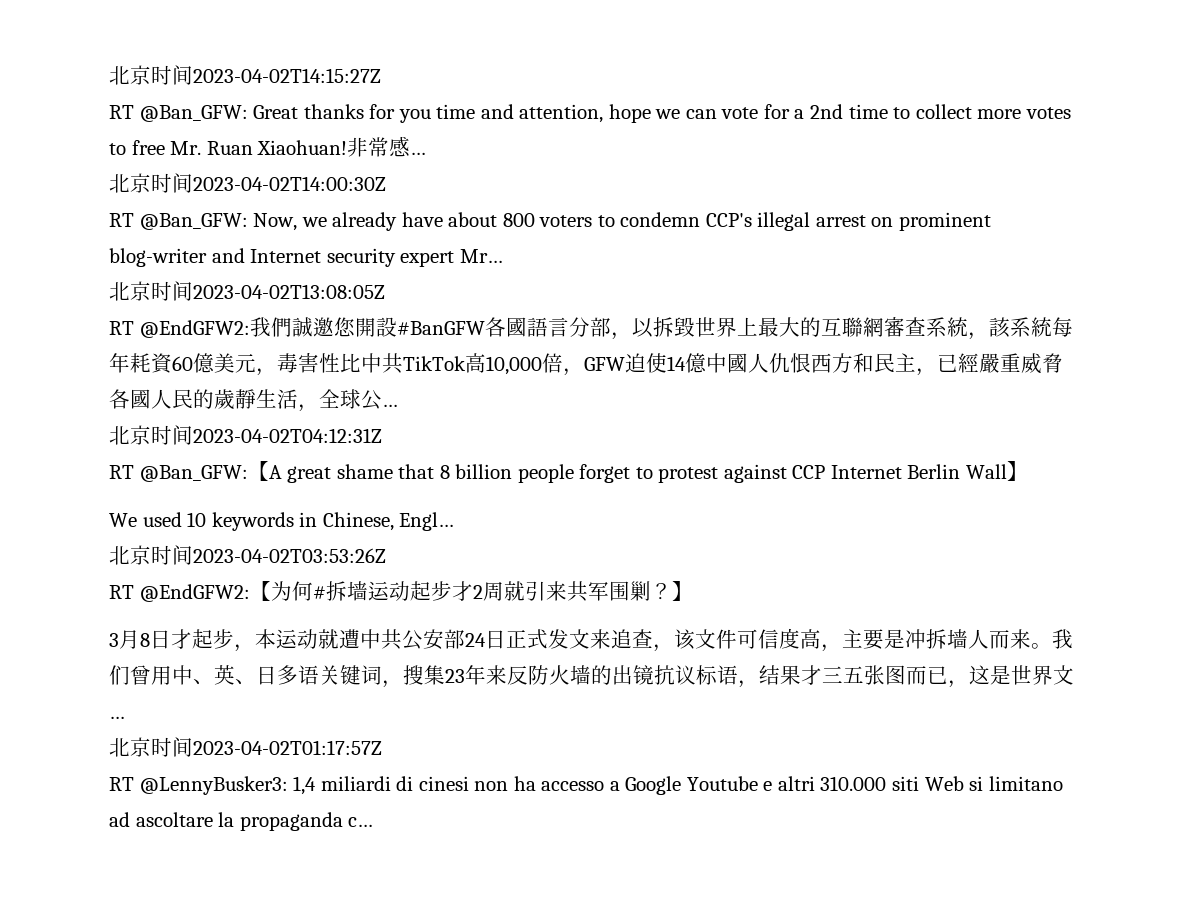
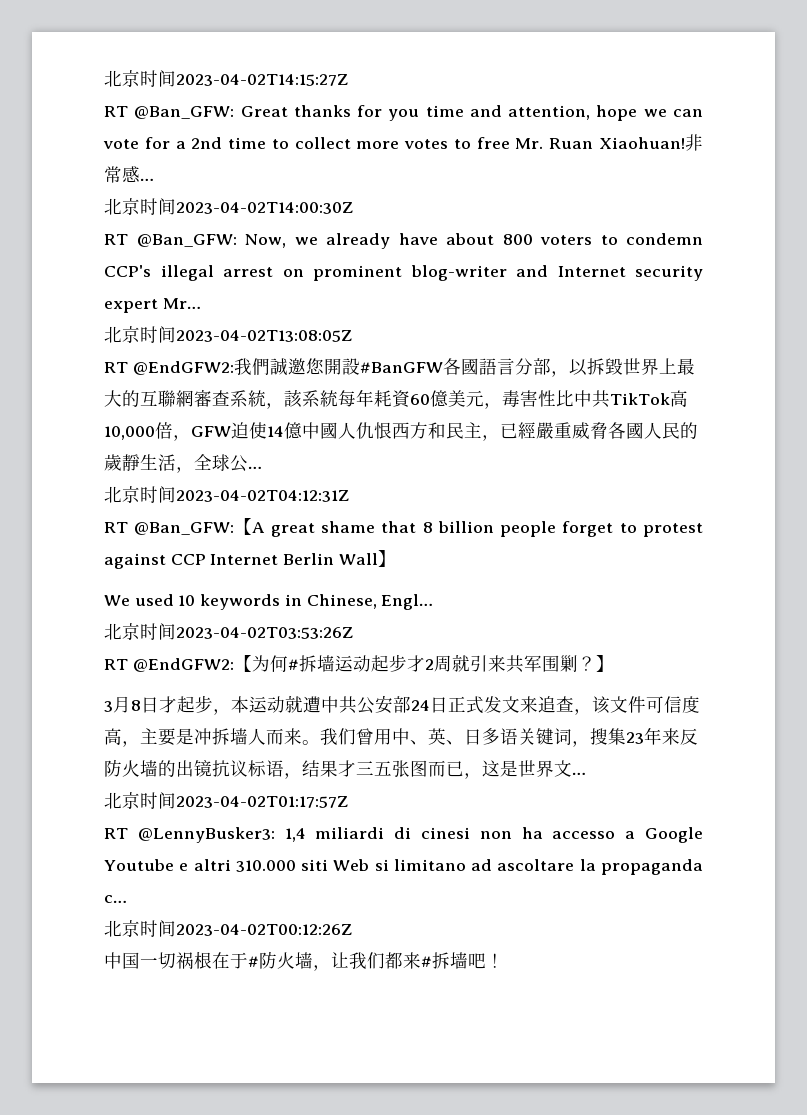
(374, 822) none -> [104,920,352,937] [104,951,504,971] // 北京时间2023-04-02T00:12:26Z // 中国一切祸根在于#防火墙，让我们都来#拆墙吧！

